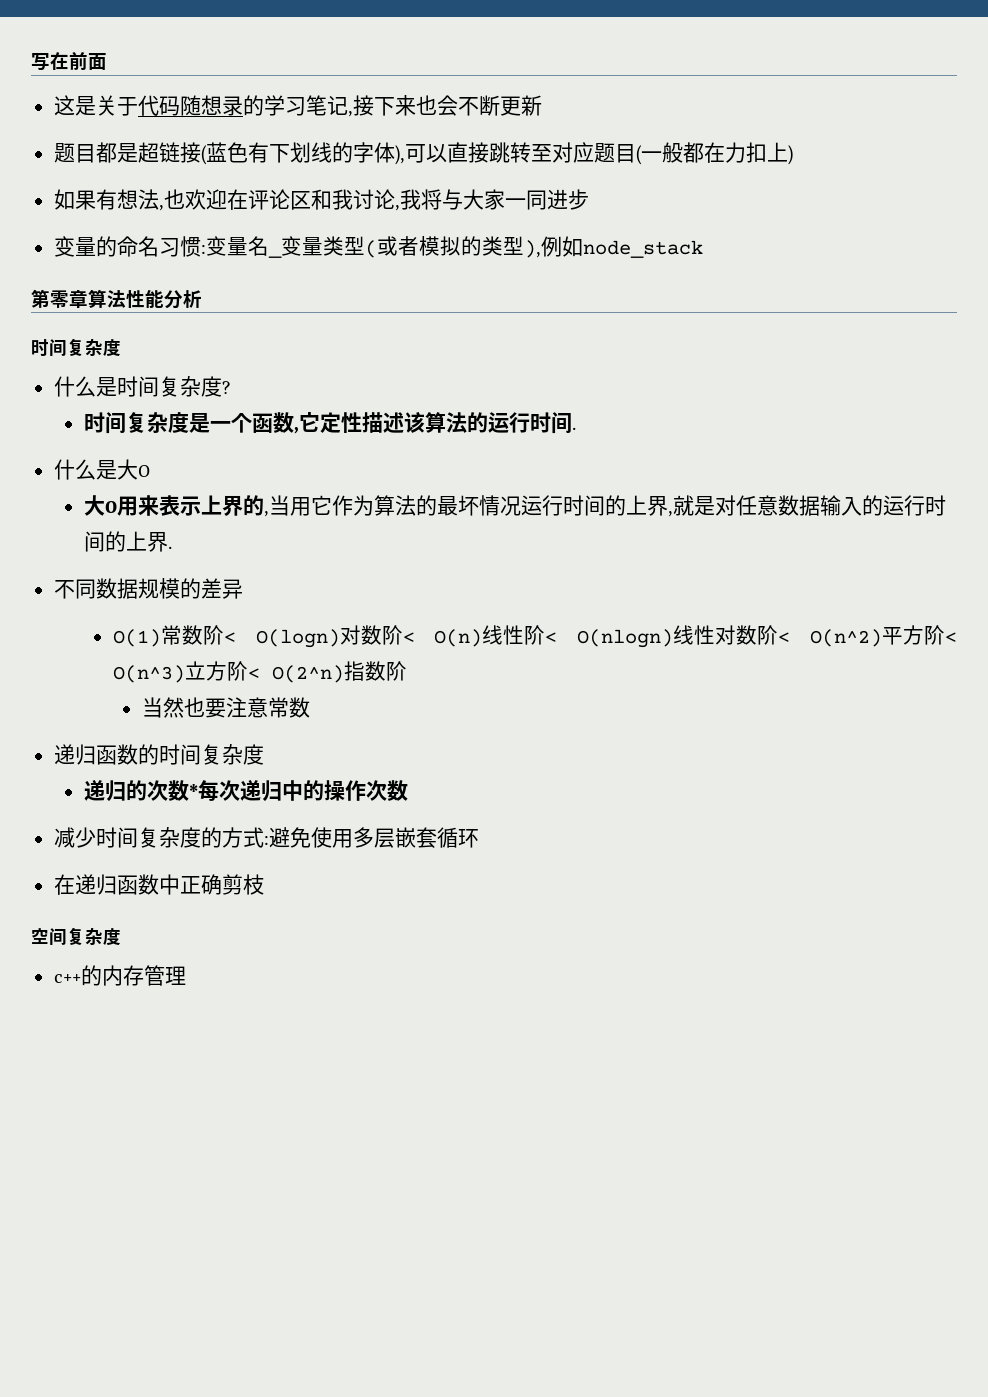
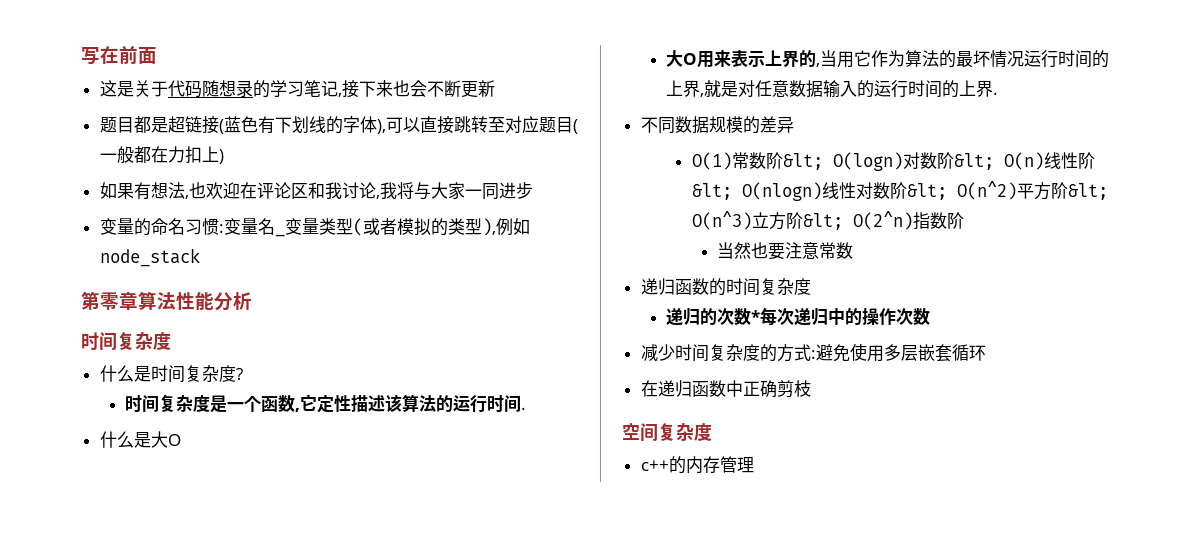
[223,632,236,643] < -> [782,153,823,170] &lt;
[402,632,415,643] < -> [953,153,994,170] &lt;
[545,632,558,643] < -> [691,183,732,200] &lt;
[778,632,791,643] < -> [906,183,947,200] &lt;
[945,632,957,643] < -> [1067,183,1108,200] &lt;
[247,668,260,679] < -> [802,213,843,230] &lt;

